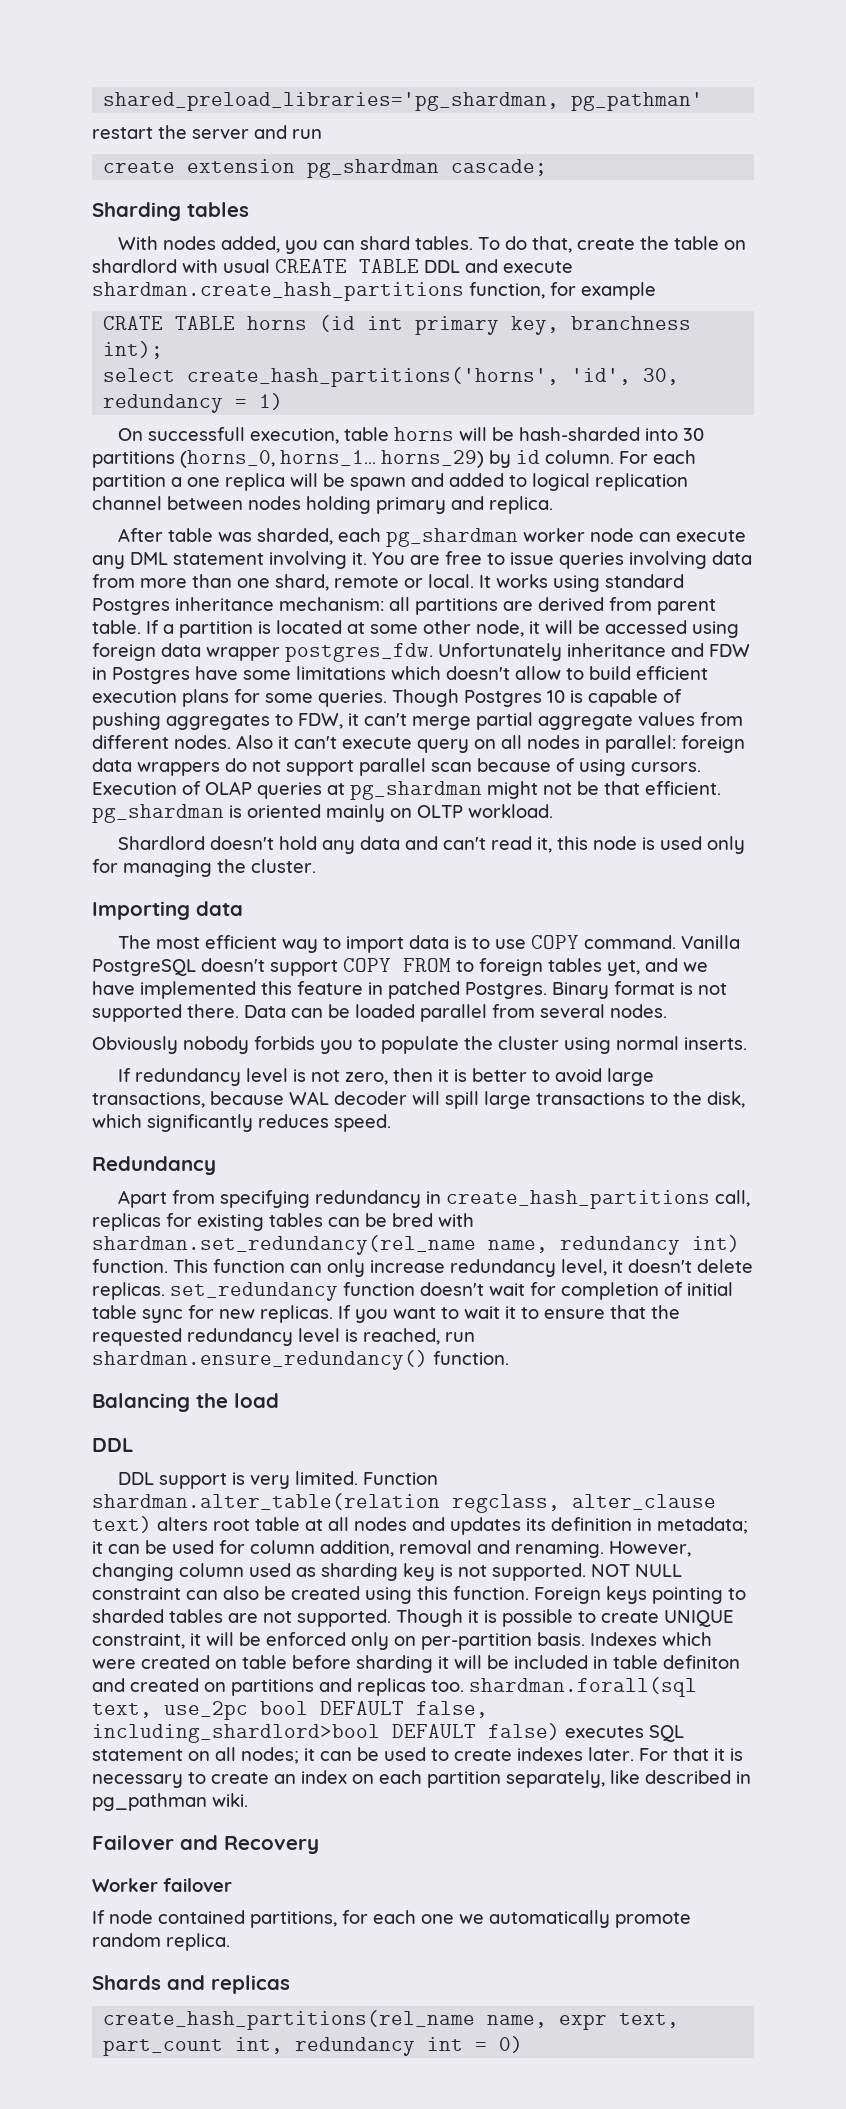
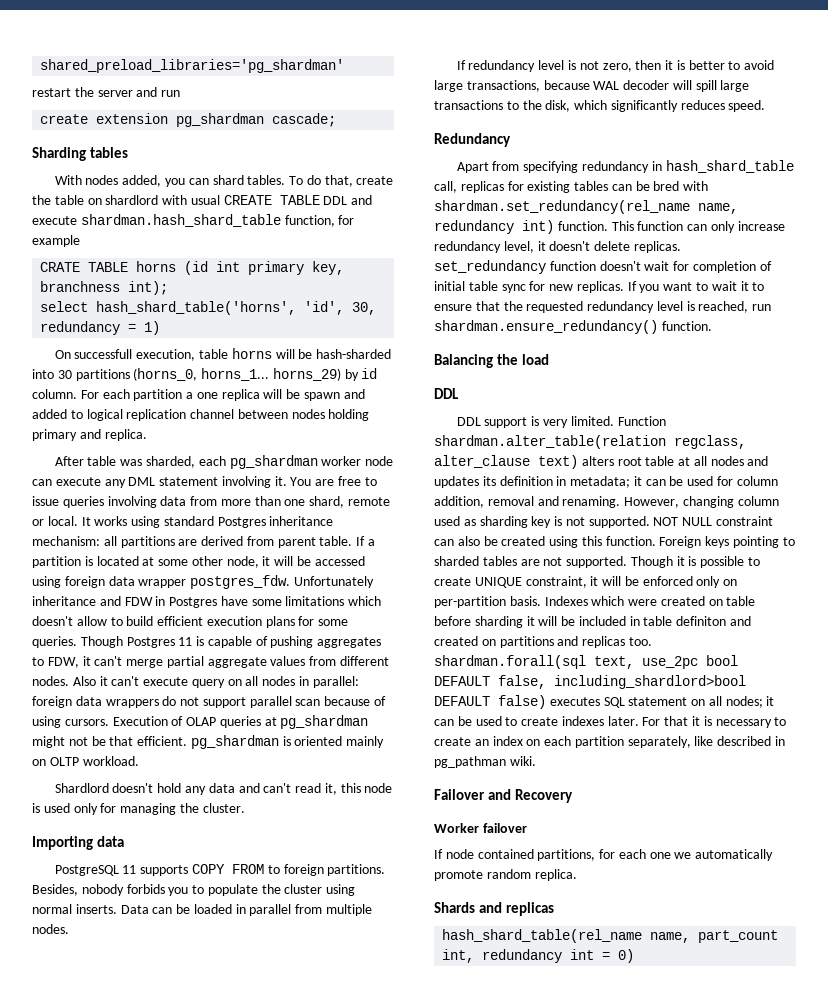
[103,92,704,111] shared_preload_libraries='pg_shardman, pg_pathman' -> [40,59,345,73] shared_preload_libraries='pg_shardman'
[92,282,464,301] shardman.create_hash_partitions -> [80,214,281,227] shardman.hash_shard_table
[187,367,560,387] create_hash_partitions('horns', -> [96,301,297,315] hash_shard_table('horns',
[547,690,565,703] 10 -> [178,637,193,646] 11
[118,935,741,953] [92,958,708,976] [92,981,727,999] [92,1004,667,1022] [92,1036,178,1054] The most efficient way to import data is to use COPY command. Vanilla PostgreSQL doesn't support COPY FROM to foreign tables yet, and we have implemented this feature in patched Postgres. Binary format is not supported there. Data can be loaded parallel from several nodes. // Obviously -> [54,864,386,876] [32,884,78,896] PostgreSQL 11 supports COPY FROM to foreign partitions. Besides,
(747, 1043) none -> [120,904,373,916] [32,924,69,934] Data can be loaded in parallel from multiple nodes.
[446,1190,711,1209] create_hash_partitions -> [665,160,794,173] hash_shard_table
[103,2010,680,2030] create_hash_partitions(rel_name name, expr text, -> [442,929,691,943] hash_shard_table(rel_name name,

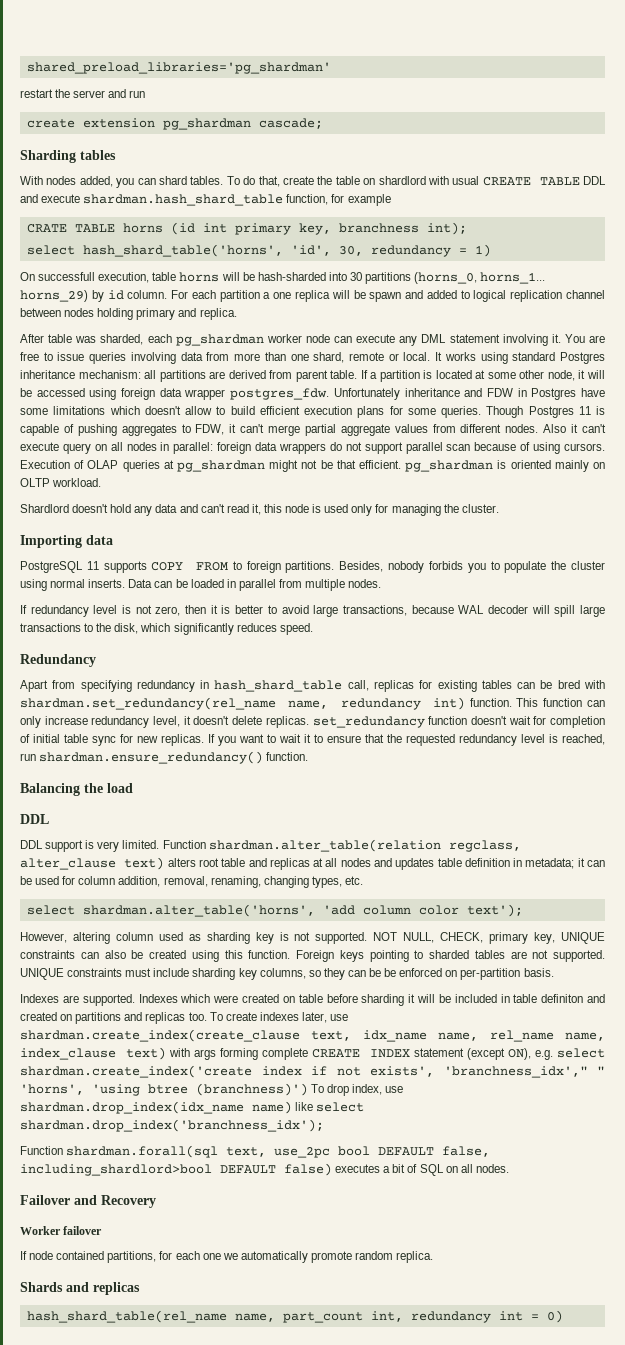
(675, 461) none -> [248,858,310,870] and replicas
[482,476,496,486] its -> [437,858,462,867] table
[487,496,734,508] removal and renaming. However, changing -> [163,876,363,888] [26,904,523,917] [20,932,110,944] removal, renaming, changing types, etc. // select shardman.alter_table('horns', 'add column color text'); // However, altering
[682,516,774,526] NULL constraint -> [403,932,605,944] [20,950,75,959] NULL, CHECK, primary key, UNIQUE constraints
[630,556,761,568] [434,576,622,588] Though it is possible to create UNIQUE constraint, it will -> [20,968,382,980] UNIQUE constraints must include sharding key columns, so they can be
[696,576,721,588] only -> (443, 972) none
(541, 601) none -> [20,994,135,1006] // Indexes are supported.
(652, 641) none -> [209,1012,349,1023] [20,1029,605,1042] [20,1047,605,1060] [20,1065,605,1078] [20,1083,404,1096] [20,1101,365,1114] [20,1119,324,1132] [20,1146,63,1155] To create indexes later, use shardman.create_index(create_clause text, idx_name name, rel_name name, index_clause text) with args forming complete CREATE INDEX statement (except ON), e.g. select shardman.create_index('create index if not exists', 'branchness_idx'," " 'horns', 'using btree (branchness)') To drop index, use shardman.drop_index(idx_name name) like select shardman.drop_index('branchness_idx'); // Function
[603,696,775,708] [434,716,787,728] [434,736,786,748] [434,756,536,768] SQL statement on all nodes; it can be used to create indexes later. For that it is necessary to create an index on each partition separately, like described in pg_pathman wiki. -> [383,1164,509,1176] a bit of SQL on all nodes.

